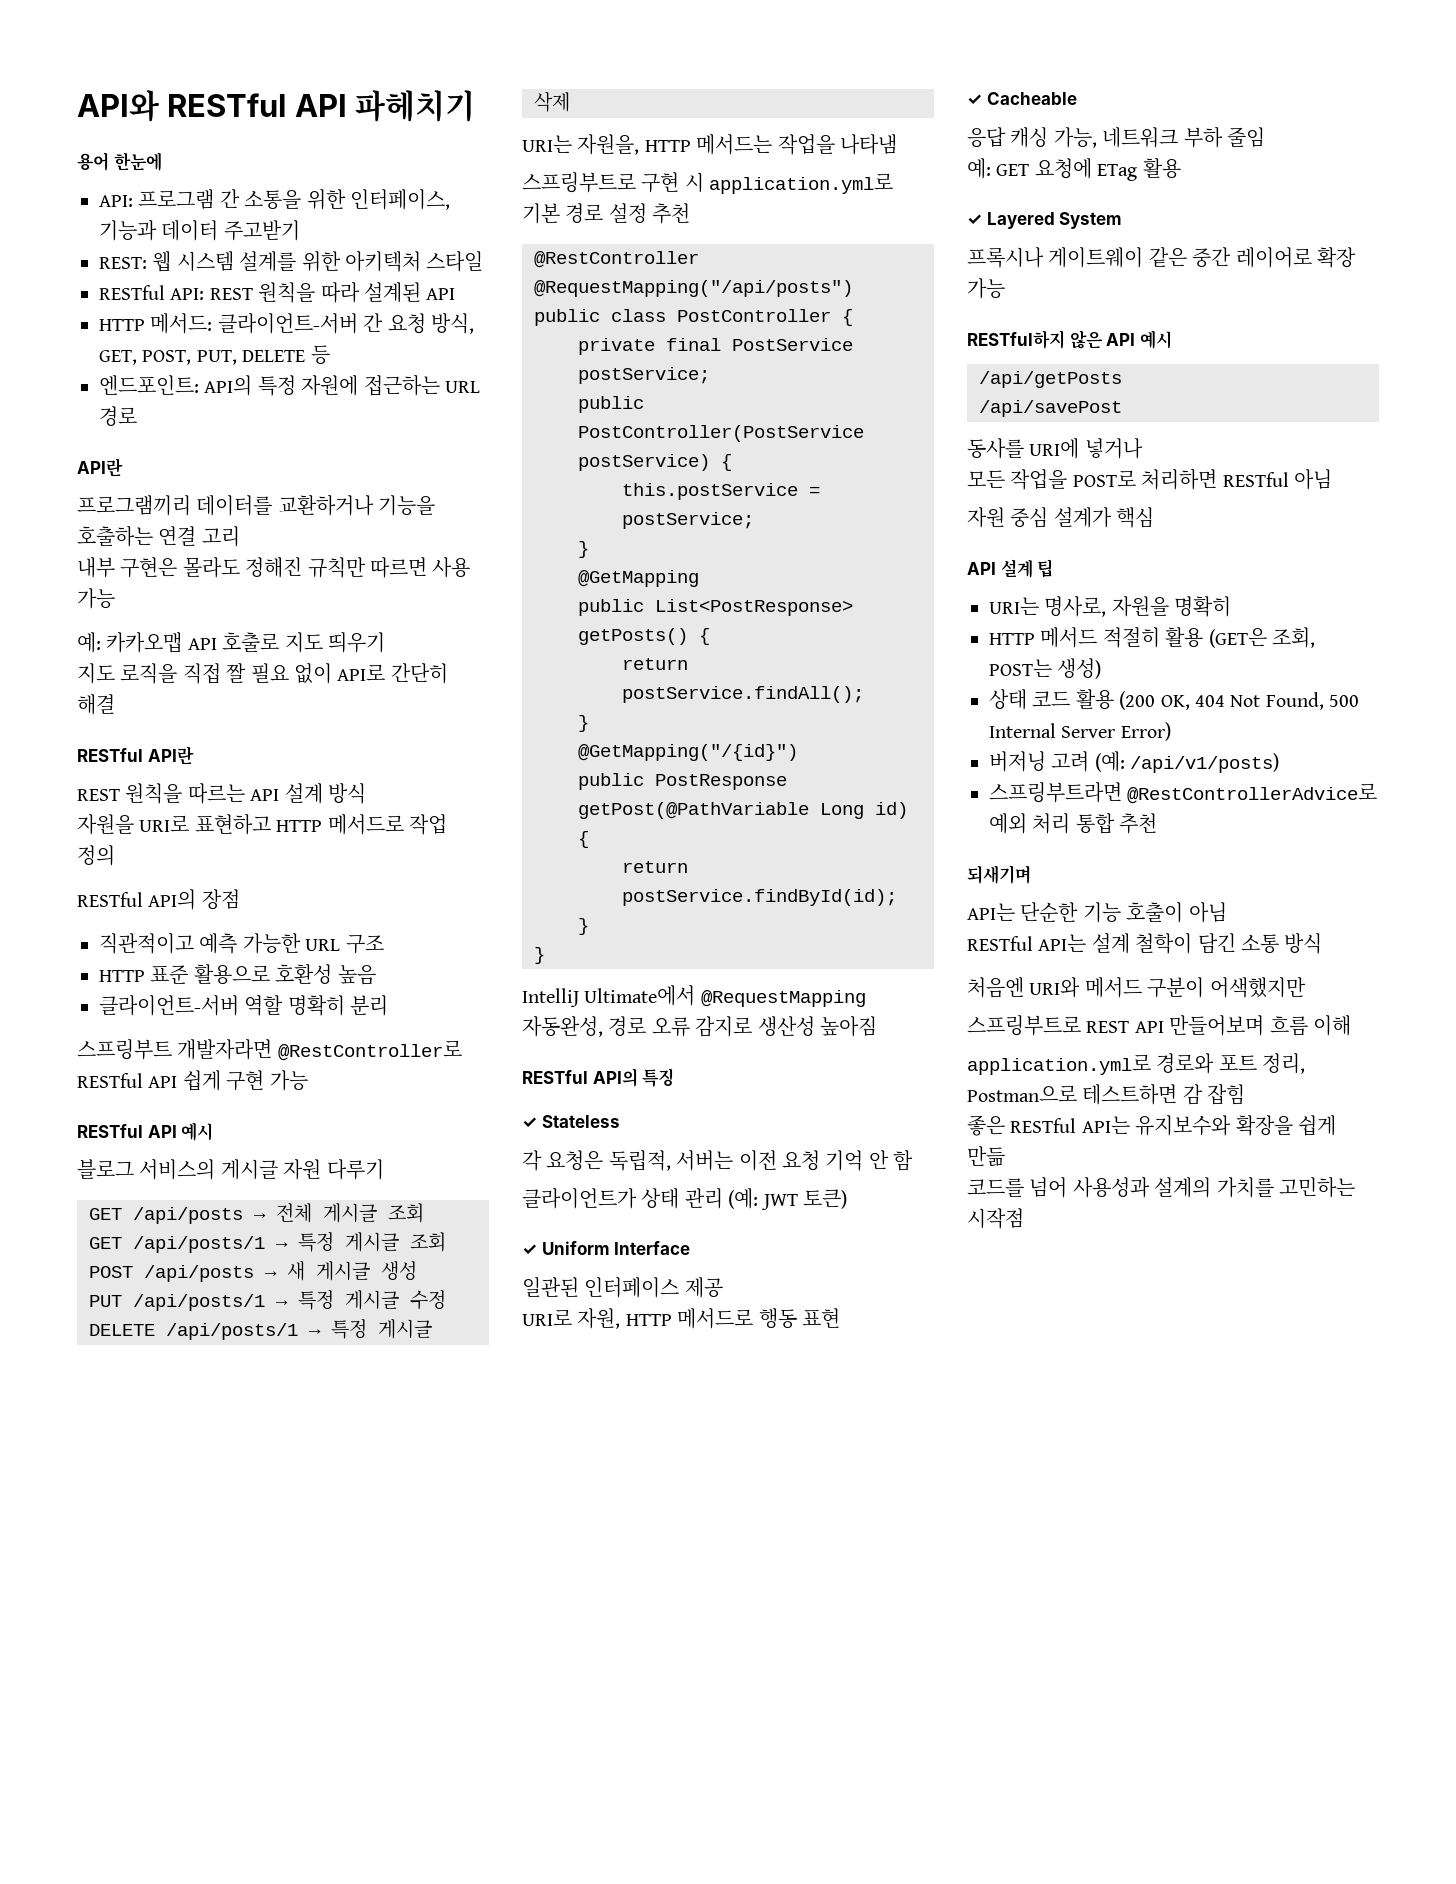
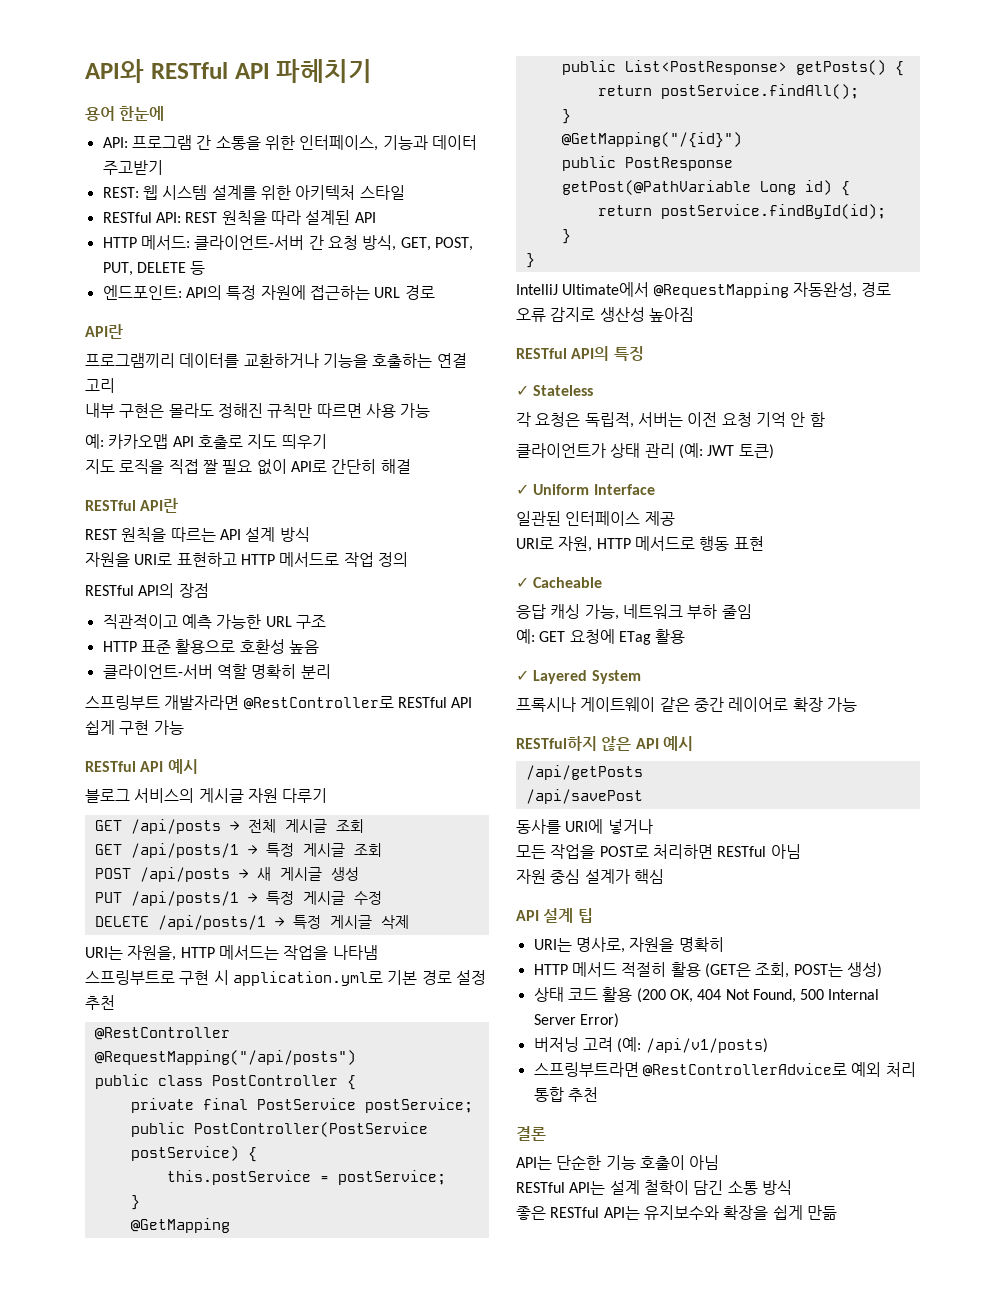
[967,865,1031,884] 되새기며 -> [516,1126,546,1141] 결론
[967,977,1306,998] [967,1015,1351,1036] [967,1053,1306,1075] [967,1084,1246,1105] // 처음엔 URI와 메서드 구분이 어색했지만 // 스프링부트로 REST API 만들어보며 흐름 이해 // application.yml로 경로와 포트 정리, Postman으로 테스트하면 감 잡힘 -> (792, 1187) none
[967,1177,1355,1198] [967,1208,1024,1229] // 코드를 넘어 사용성과 설계의 가치를 고민하는 시작점 -> (837, 1212) none

